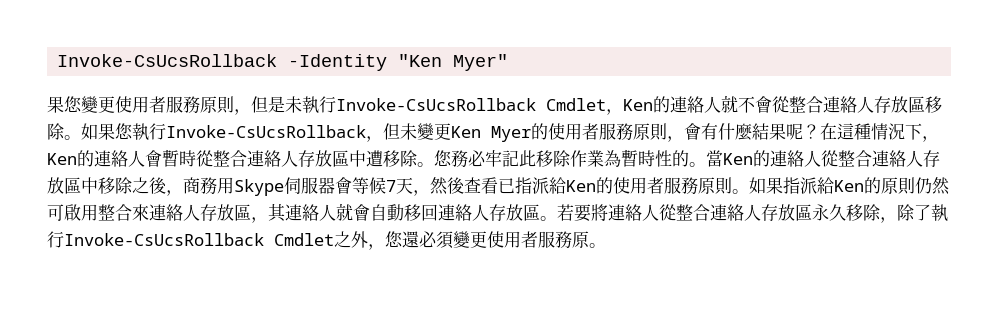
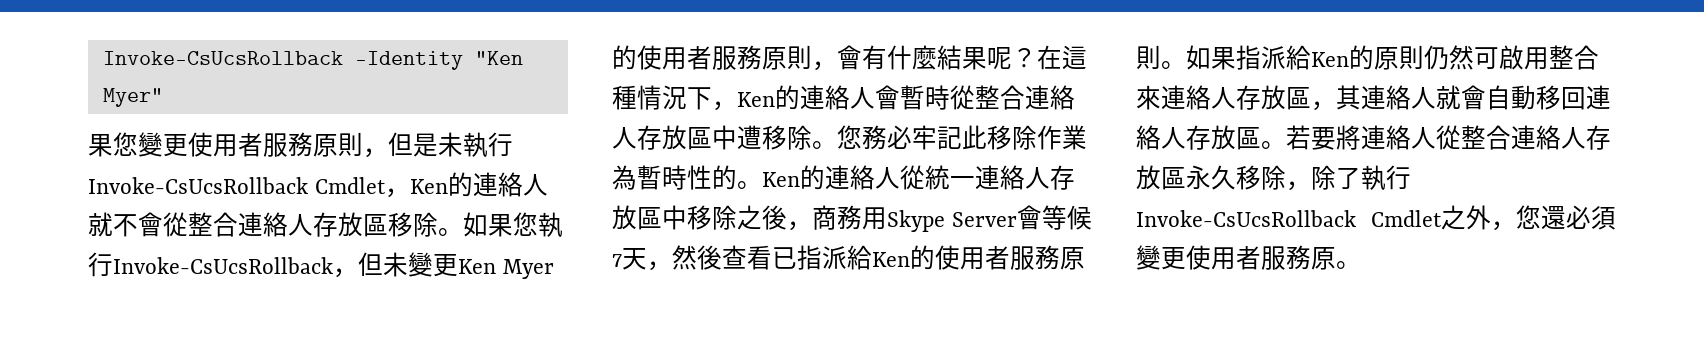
[706,150,723,167] 當 -> (762, 185) none
[838,150,872,167] 整合 -> [925,165,975,190] 統一
[284,177,335,194] 伺服器 -> [952,212,1017,227] Server

